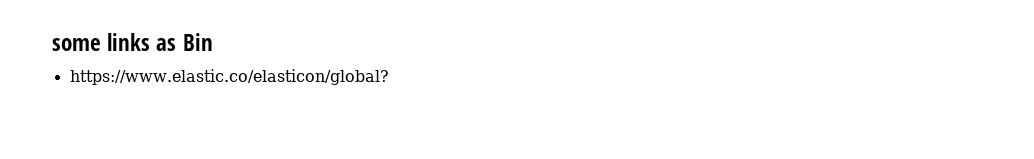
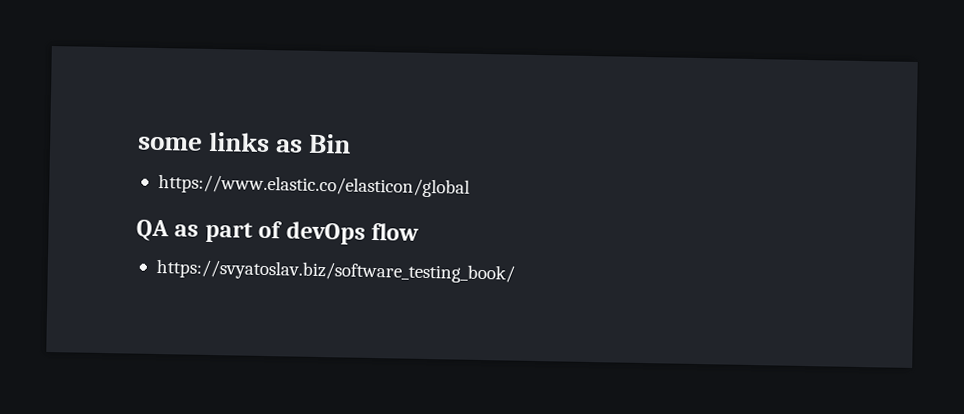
[69,69,389,85] https://www.elastic.co/elasticon/global? -> [157,173,470,198] [136,219,420,245] [155,258,515,284] https://www.elastic.co/elasticon/global // QA as part of devOps flow // https://svyatoslav.biz/software_testing_book/

